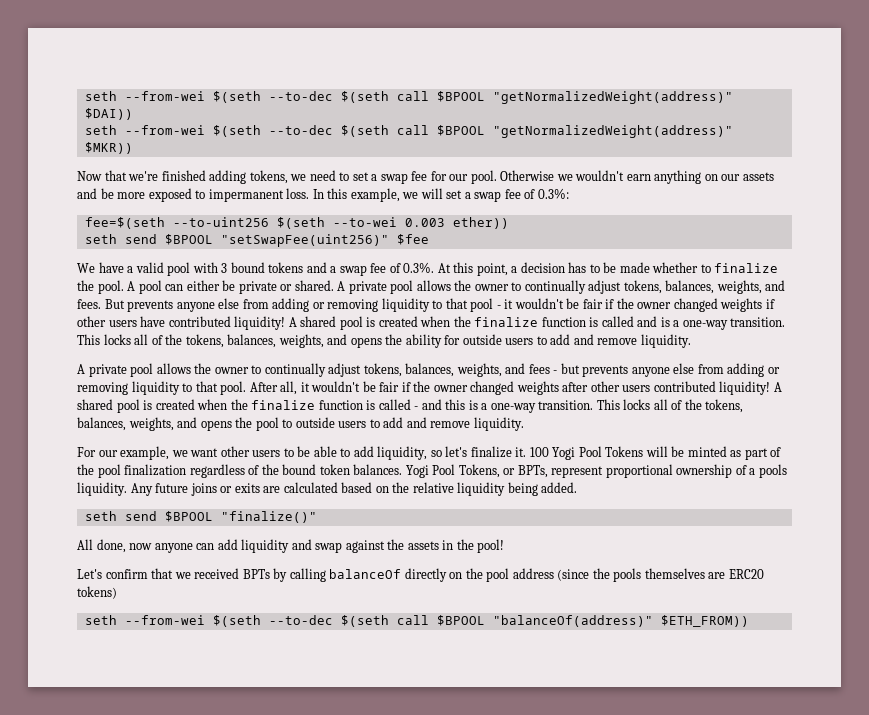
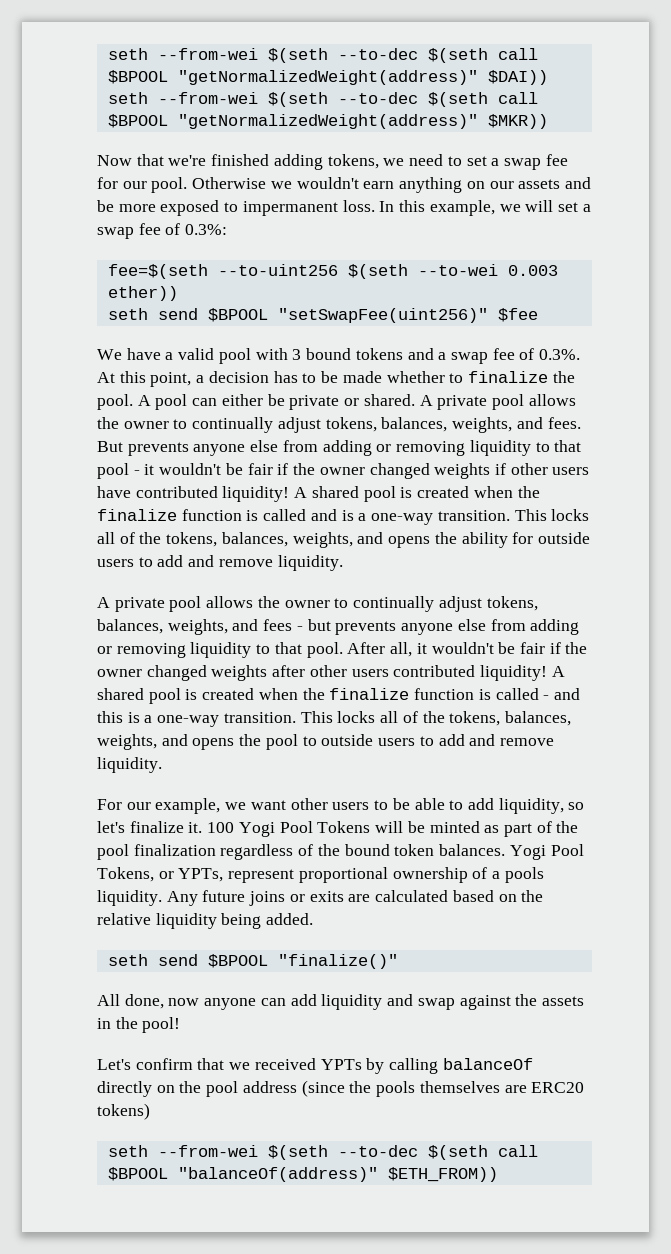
[517,465,548,478] BPTs, -> [178,868,224,882] YPTs,
[242,569,270,579] BPTs -> [320,1059,362,1070] YPTs

